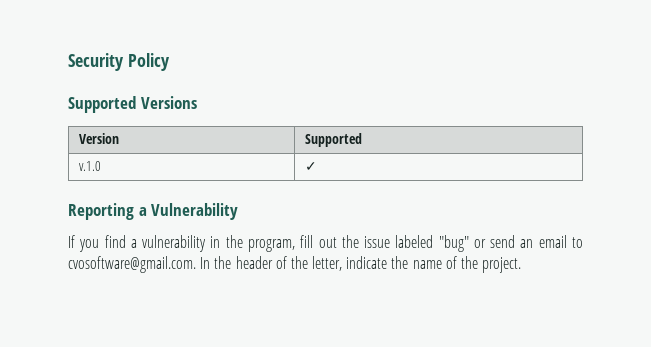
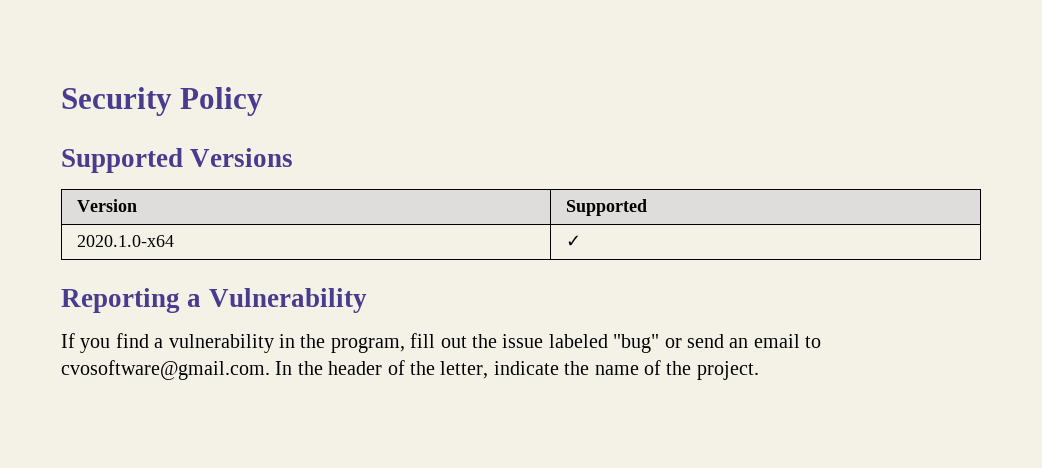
[79,161,102,171] v.1.0 -> [76,235,174,247] 2020.1.0-x64

